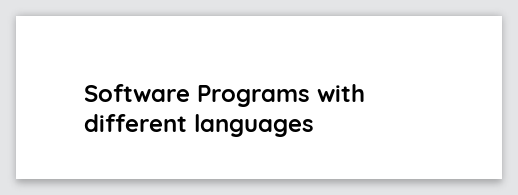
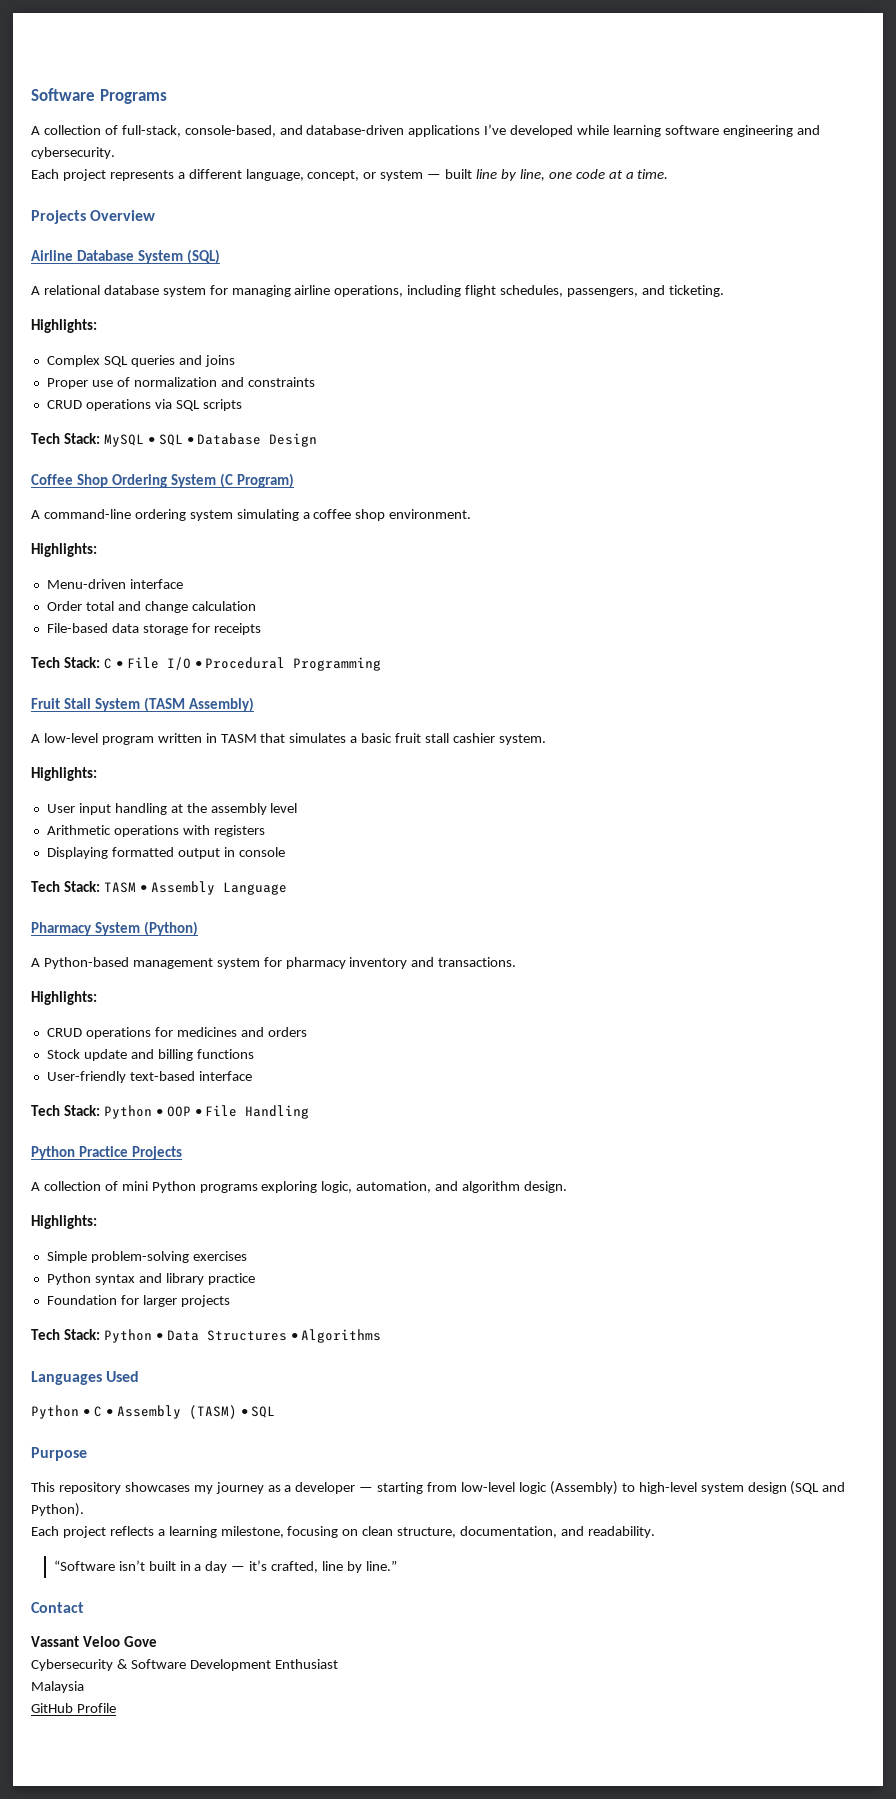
[317,84,365,102] [84,114,314,137] with different languages -> [31,124,820,137] [31,147,115,159] [31,169,669,181] [31,210,156,224] [31,249,221,264] [31,285,724,297] [31,319,97,333] [46,355,235,367] [46,377,315,389] [46,399,242,411] [31,433,318,447] [31,473,295,488] [31,509,472,521] [31,543,97,557] [46,579,183,589] [46,601,256,613] [46,623,261,635] [31,657,382,671] [31,697,255,712] [31,733,546,745] [31,767,97,781] [46,803,298,815] [46,825,265,837] [46,847,285,859] [31,881,287,895] [31,921,199,936] [31,957,517,969] [31,991,97,1005] [46,1027,307,1039] [46,1049,254,1061] [46,1071,252,1083] [31,1105,310,1119] [31,1146,183,1160] [31,1181,568,1193] [31,1215,97,1229] [46,1251,247,1263] [46,1273,255,1285] [46,1295,230,1307] [31,1329,382,1343] [31,1371,140,1385] [31,1405,276,1419] [31,1447,87,1461] [31,1481,846,1495] [31,1503,84,1517] [31,1526,655,1538] [53,1560,397,1573] [31,1602,84,1613] [31,1636,157,1647] [31,1659,338,1671] [31,1681,84,1693] [31,1703,116,1713] // A collection of full-stack, console-based, and database-driven applications I’ve developed while learning software engineering and cybersecurity. // Each project represents a different language, concept, or system — built line by line, one code at a time. // Projects Overview // Airline Database System (SQL) // A relational database system for managing airline operations, including flight schedules, passengers, and ticketing. // Highlights: // Complex SQL queries and joins // Proper use of normalization and constraints // CRUD operations via SQL scripts // Tech Stack: MySQL • SQL • Database Design // Coffee Shop Ordering System (C Program) // A command-line ordering system simulating a coffee shop environment. // Highlights: // Menu-driven interface // Order total and change calculation // File-based data storage for receipts // Tech Stack: C • File I/O • Procedural Programming // Fruit Stall System (TASM Assembly) // A low-level program written in TASM that simulates a basic fruit stall cashier system. // Highlights: // User input handling at the assembly level // Arithmetic operations with registers // Displaying formatted output in console // Tech Stack: TASM • Assembly Language // Pharmacy System (Python) // A Python-based management system for pharmacy inventory and transactions. // Highlights: // CRUD operations for medicines and orders // Stock update and billing functions // User-friendly text-based interface // Tech Stack: Python • OOP • File Handling // Python Practice Projects // A collection of mini Python programs exploring logic, automation, and algorithm design. // Highlights: // Simple problem-solving exercises // Python syntax and library practice // Foundation for larger projects // Tech Stack: Python • Data Structures • Algorithms // Languages Used // Python • C • Assembly (TASM) • SQL // Purpose // This repository showcases my journey as a developer — starting from low-level logic (Assembly) to high-level system design (SQL and Python). // Each project reflects a learning milestone, focusing on clean structure, documentation, and readability. // “Software isn’t built in a day — it’s crafted, line by line.” // Contact // Vassant Veloo Gove // Cybersecurity & Software Development Enthusiast // Malaysia // GitHub Profile

